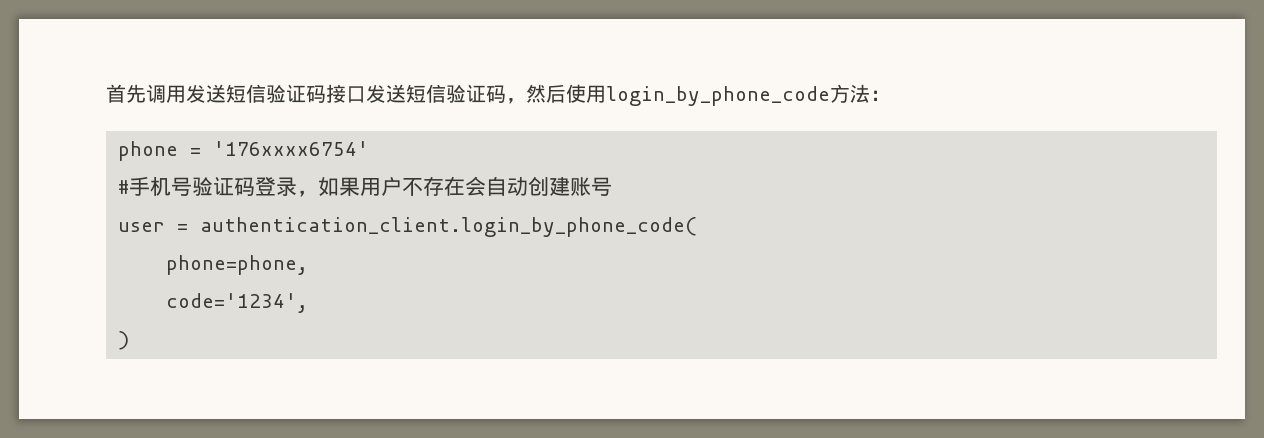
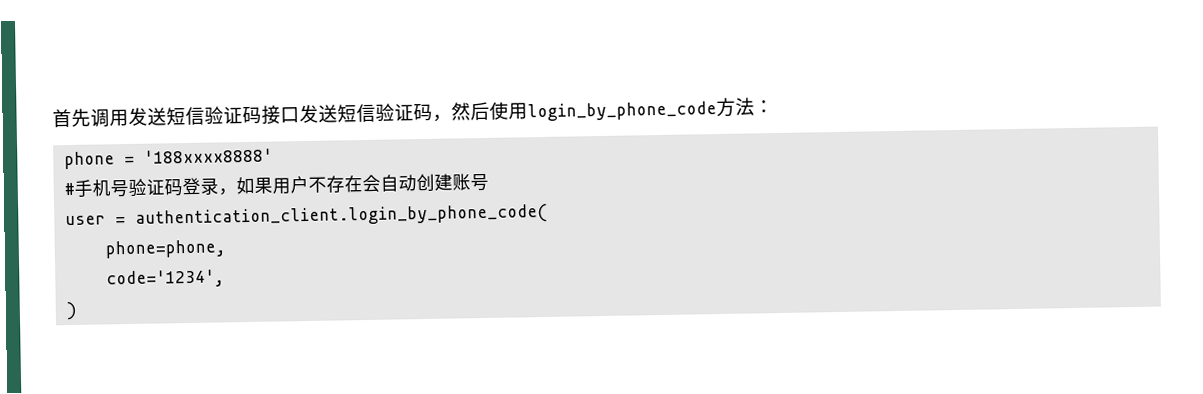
[213,141,369,156] '176xxxx6754' -> [144,148,274,164] '188xxxx8888'

